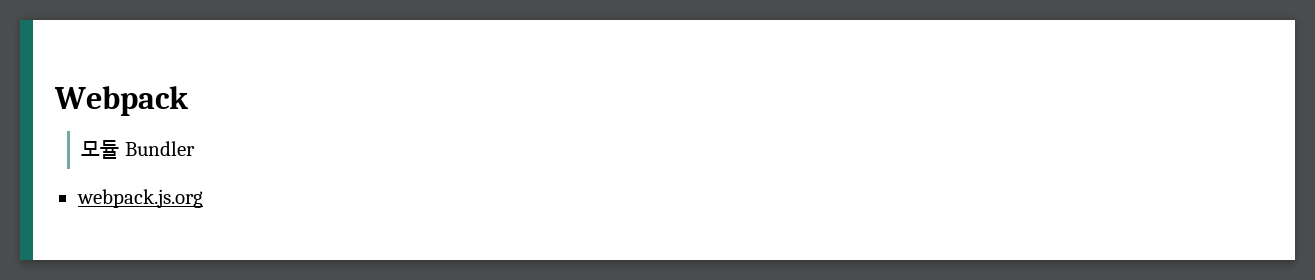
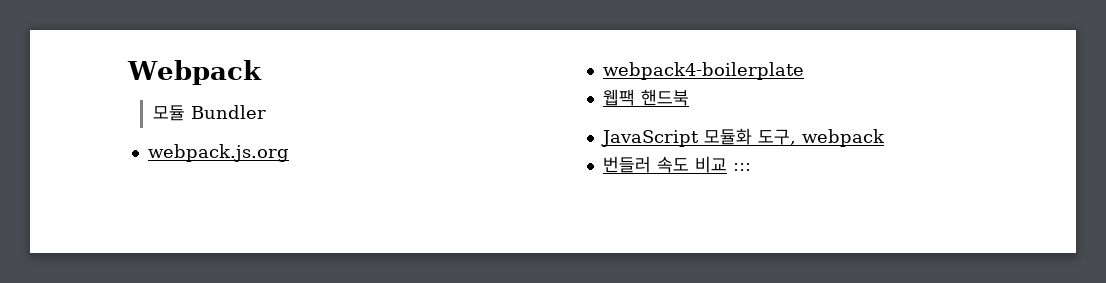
(203, 198) none -> [602,62,804,80] [602,89,689,106] [600,128,885,147] [602,156,751,173] // webpack4-boilerplate // 웹팩 핸드북 // JavaScript 모듈화 도구, webpack // 번들러 속도 비교 :::

